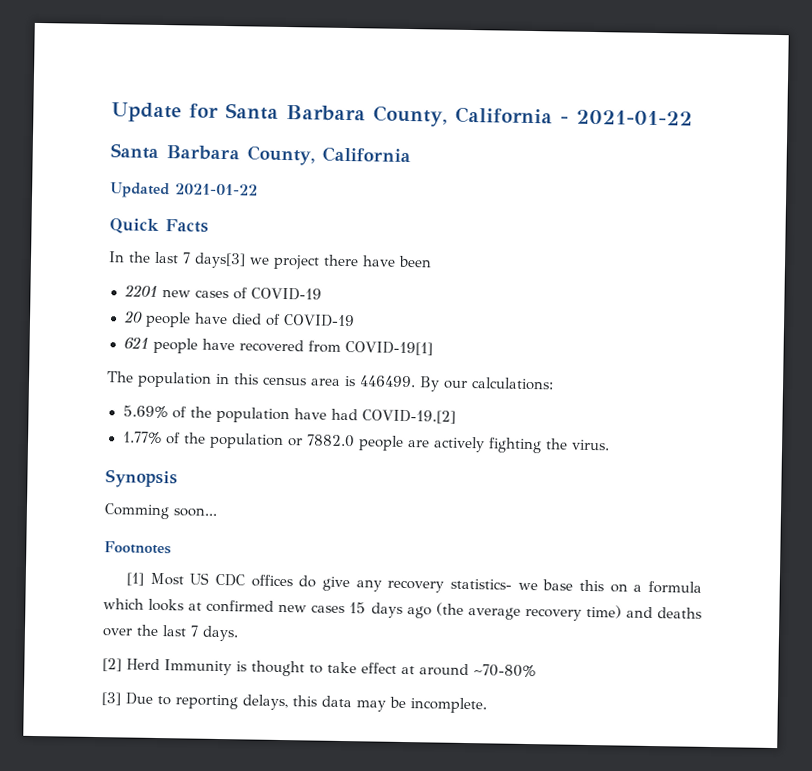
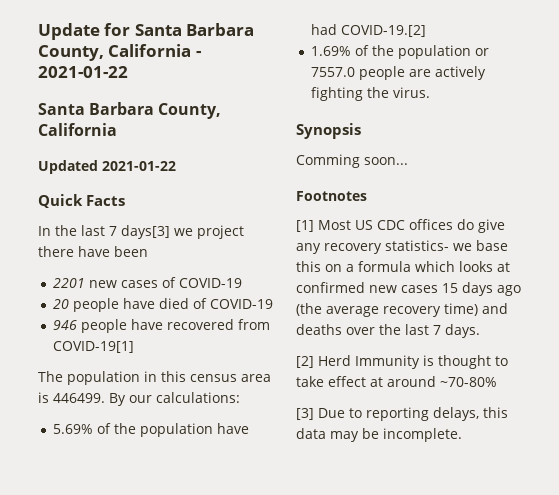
[123,336,149,349] 621 -> [52,320,77,330] 946
[122,431,162,445] 1.77% -> [310,46,351,56] 1.69%
[305,434,355,448] 7882.0 -> [310,67,355,77] 7557.0

